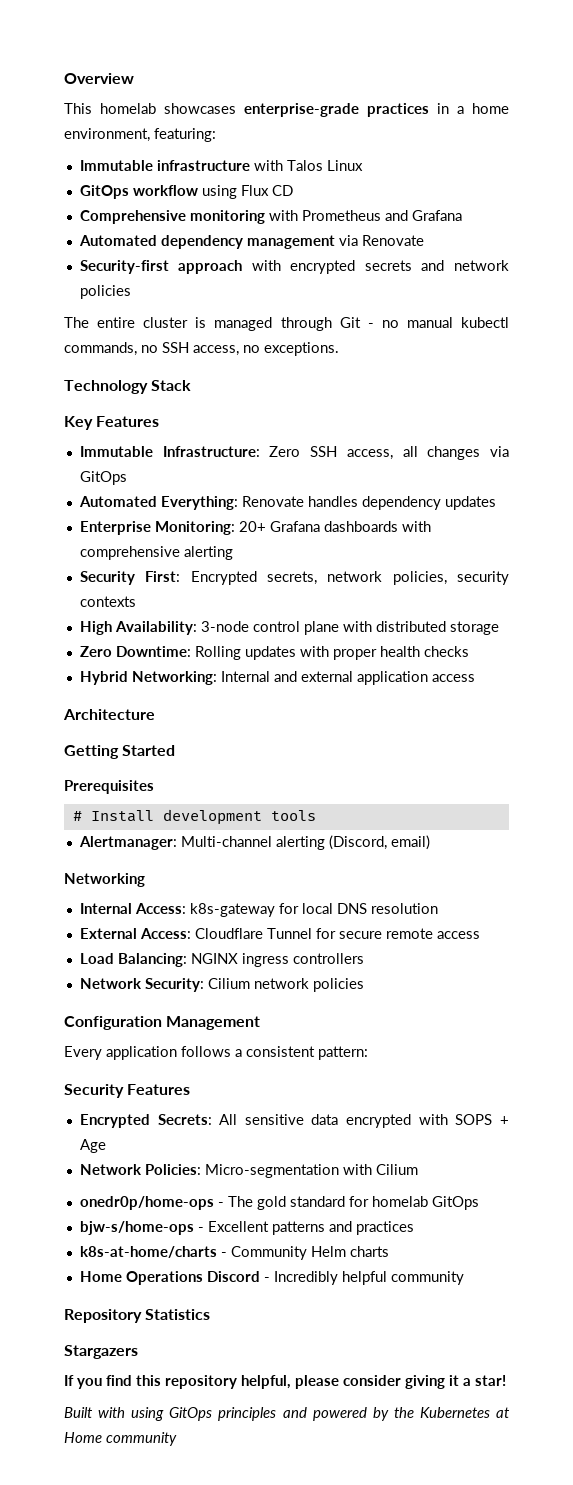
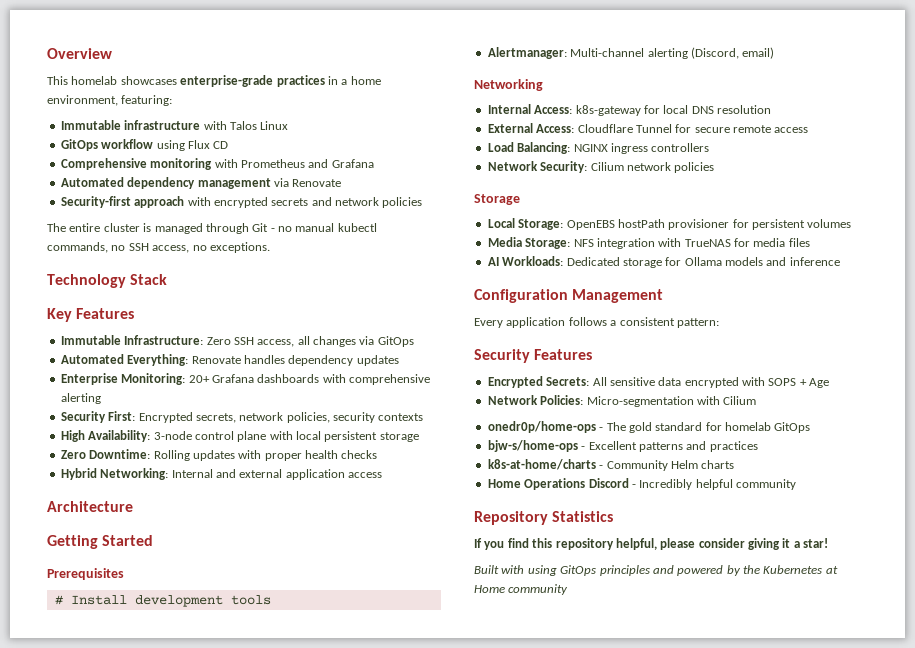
[375,621,446,632] distributed -> [296,431,378,442] local persistent
(364, 985) none -> [474,194,520,205] [487,218,852,230] [487,237,810,249] [487,256,840,268] // Storage // Local Storage: OpenEBS hostPath provisioner for persistent volumes // Media Storage: NFS integration with TrueNAS for media files // AI Workloads: Dedicated storage for Ollama models and inference
[64,1345,138,1359] // Stargazers -> (614, 516) none

